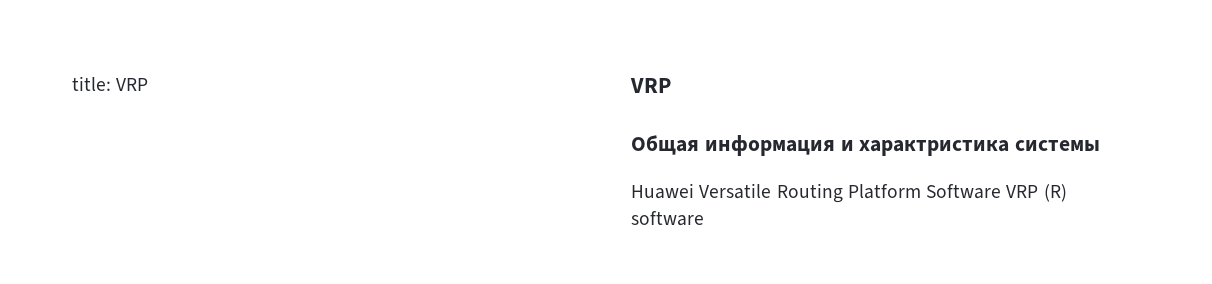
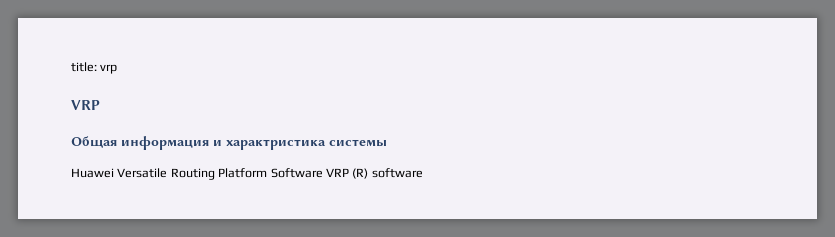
[116,78,149,91] VRP -> [100,64,118,74] vrp

